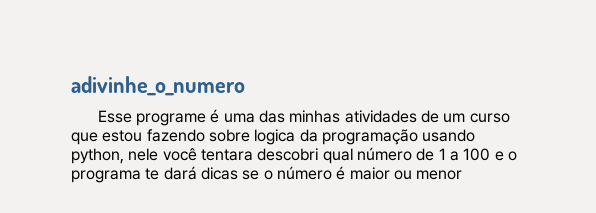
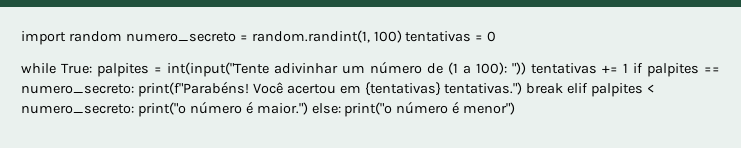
[71,76,245,96] [97,109,510,126] [71,129,476,145] [71,147,517,164] [71,166,463,183] adivinhe_o_numero // Esse programe é uma das minhas atividades de um curso que estou fazendo sobre logica da programação usando python, nele você tentara descobri qual número de 1 a 100 e o programa te dará dicas se o número é maior ou menor -> [21,30,497,45] [21,61,720,77] [21,81,656,97] [21,101,516,117] import random numero_secreto = random.randint(1, 100) tentativas = 0 // while True: palpites = int(input("Tente adivinhar um número de (1 a 100): ")) tentativas += 1 if palpites == numero_secreto: print(f"Parabéns! Você acertou em {tentativas} tentativas.") break elif palpites < numero_secreto: print("o número é maior.") else: print("o número é menor")

